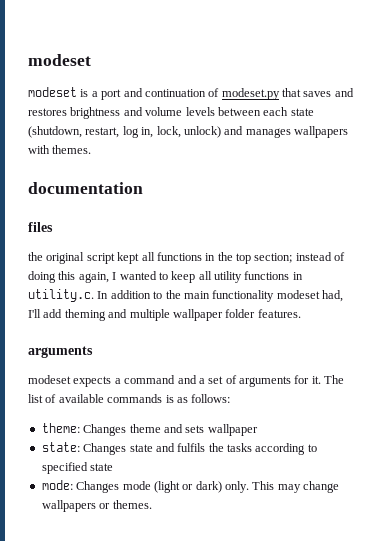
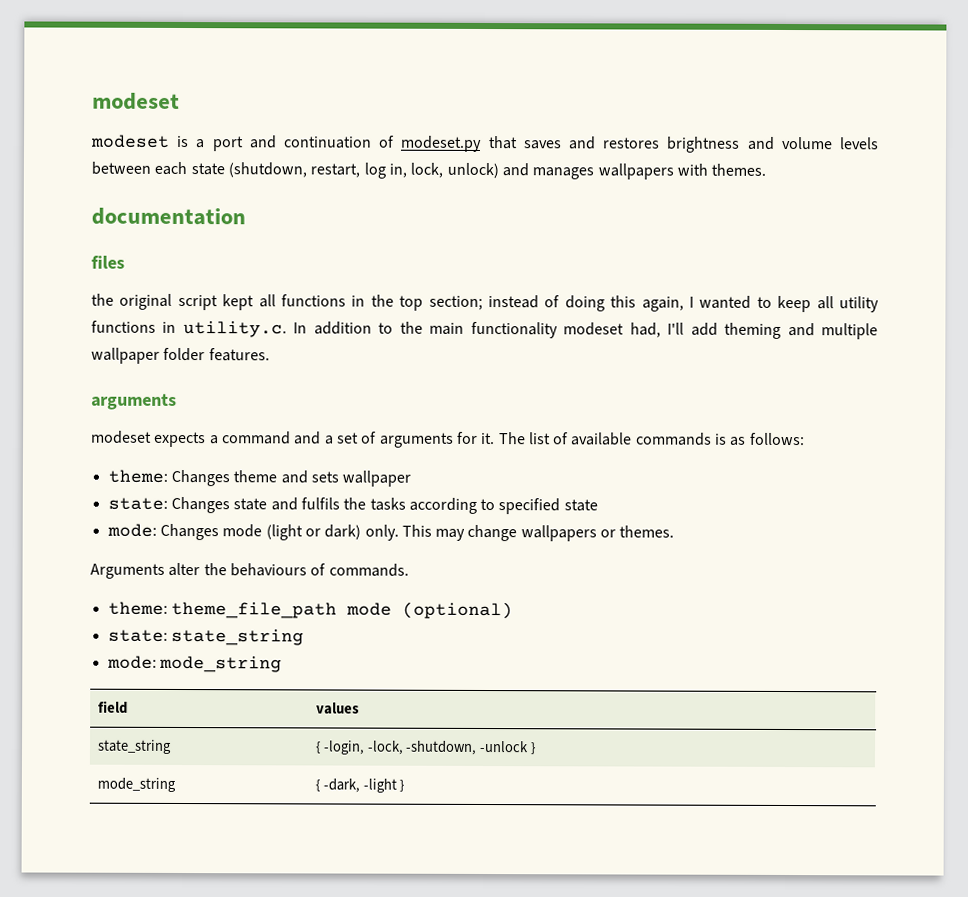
(152, 504) none -> [90,562,409,579] [107,601,513,620] [107,628,304,646] [106,655,282,673] [97,700,128,714] [315,702,360,715] [96,739,172,754] [314,740,537,755] [96,777,176,792] [314,778,405,793] // Arguments alter the behaviours of commands. // theme: theme_file_path mode (optional) // state: state_string // mode: mode_string // field | values // state_string | { -login, -lock, -shutdown, -unlock } // mode_string | { -dark, -light }

